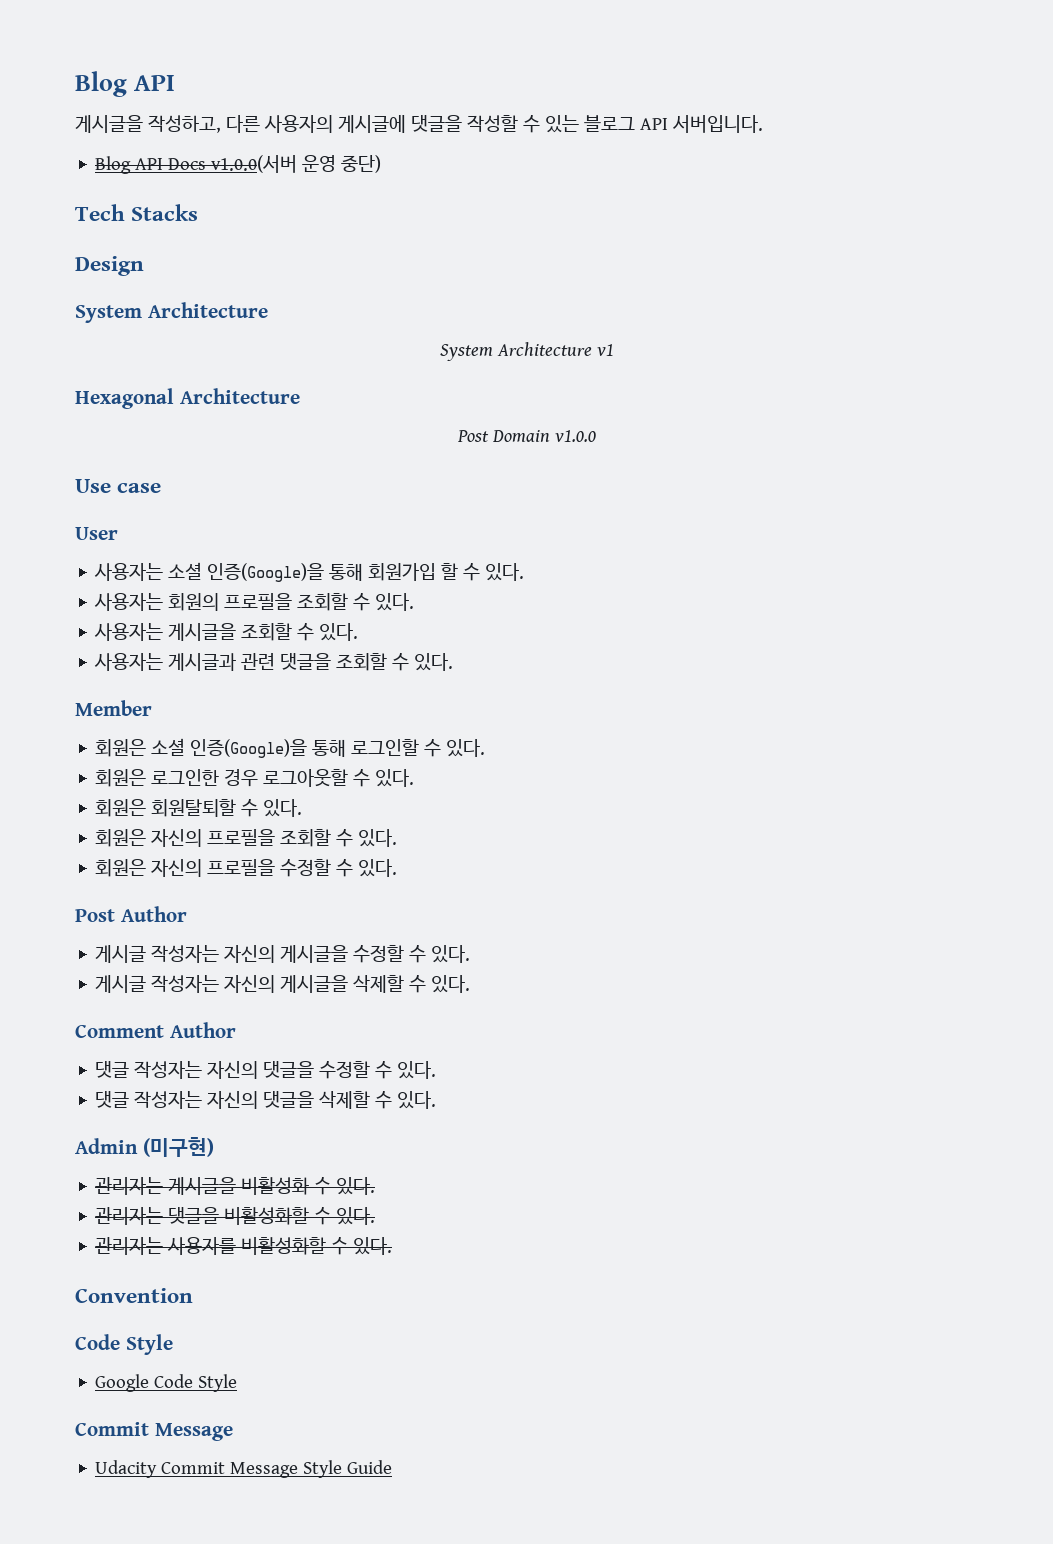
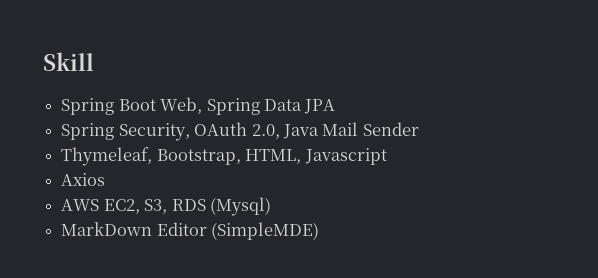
[75,71,176,97] [75,115,763,133] [95,155,382,174] [75,204,199,221] [75,256,144,276] [75,302,268,323] [439,342,614,361] [75,388,300,409] [456,430,596,442] [75,479,162,493] [75,527,118,540] [94,562,525,582] [94,593,415,611] [94,623,359,641] [94,653,454,671] [75,700,152,716] [95,738,486,758] [95,769,415,787] [95,799,303,817] [95,829,398,847] [95,859,398,877] [75,906,187,922] [95,945,471,963] [95,975,471,993] [75,1022,236,1038] [95,1061,437,1079] [95,1091,437,1109] [75,1137,214,1157] [95,1177,376,1195] [95,1207,376,1225] [95,1237,393,1255] [75,1288,193,1303] [75,1334,173,1355] [95,1374,238,1392] [75,1422,233,1441] [95,1460,393,1478] Blog API // 게시글을 작성하고, 다른 사용자의 게시글에 댓글을 작성할 수 있는 블로그 API 서버입니다. // Blog API Docs v1.0.0(서버 운영 중단) // Tech Stacks // Design // System Architecture // System Architecture v1 // Hexagonal Architecture // Post Domain v1.0.0 // Use case // User // 사용자는 소셜 인증(Google)을 통해 회원가입 할 수 있다. // 사용자는 회원의 프로필을 조회할 수 있다. // 사용자는 게시글을 조회할 수 있다. // 사용자는 게시글과 관련 댓글을 조회할 수 있다. // Member // 회원은 소셜 인증(Google)을 통해 로그인할 수 있다. // 회원은 로그인한 경우 로그아웃할 수 있다. // 회원은 회원탈퇴할 수 있다. // 회원은 자신의 프로필을 조회할 수 있다. // 회원은 자신의 프로필을 수정할 수 있다. // Post Author // 게시글 작성자는 자신의 게시글을 수정할 수 있다. // 게시글 작성자는 자신의 게시글을 삭제할 수 있다. // Comment Author // 댓글 작성자는 자신의 댓글을 수정할 수 있다. // 댓글 작성자는 자신의 댓글을 삭제할 수 있다. // Admin (미구현) // 관리자는 게시글을 비활성화 수 있다. // 관리자는 댓글을 비활성화할 수 있다. // 관리자는 사용자를 비활성화할 수 있다. // Convention // Code Style // Google Code Style // Commit Message // Udacity Commit Message Style Guide -> [43,52,94,71] [61,97,336,115] [61,122,419,141] [61,147,387,166] [61,173,106,186] [61,197,271,216] [61,222,320,240] Skill // Spring Boot Web, Spring Data JPA // Spring Security, OAuth 2.0, Java Mail Sender // Thymeleaf, Bootstrap, HTML, Javascript // Axios // AWS EC2, S3, RDS (Mysql) // MarkDown Editor (SimpleMDE)

